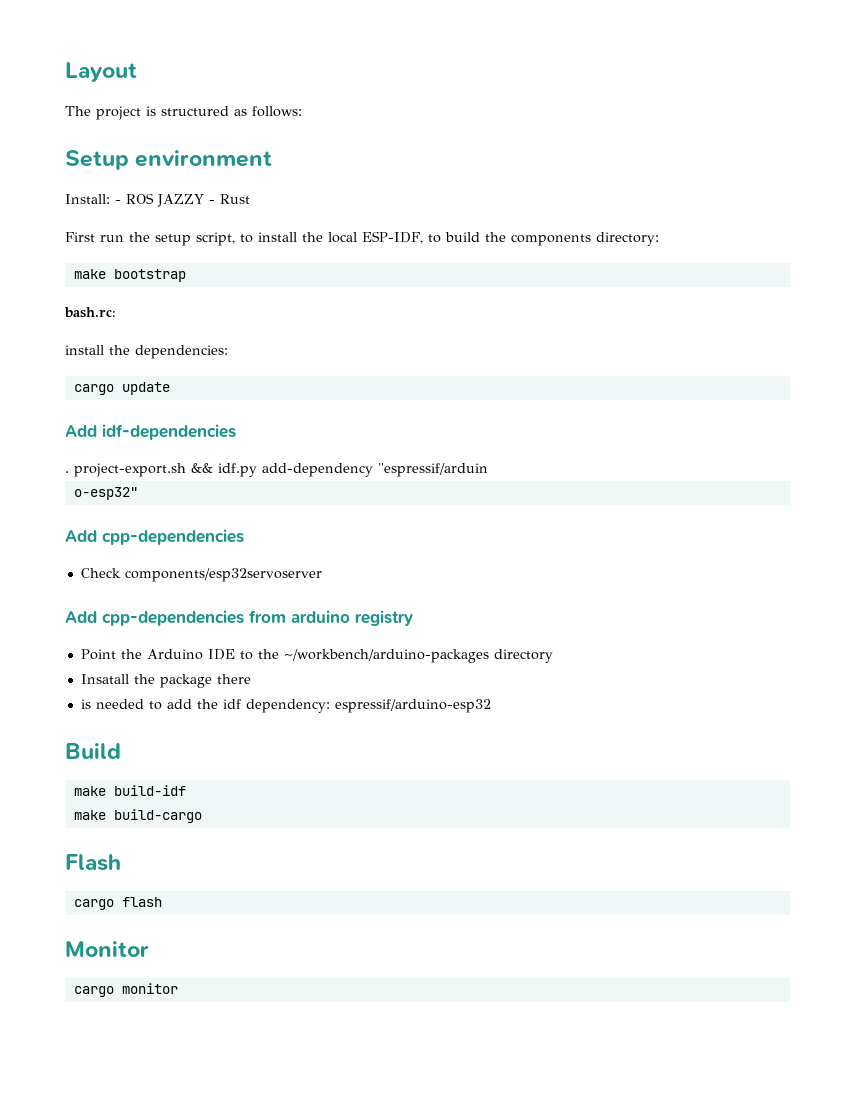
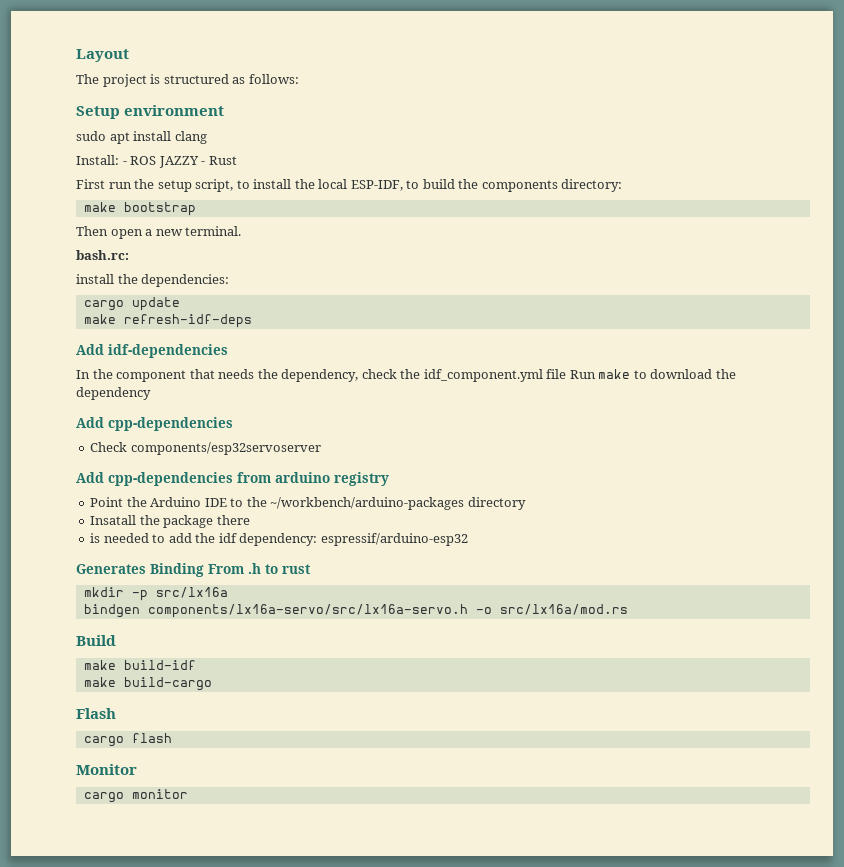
(273, 158) none -> [76,131,207,144] // sudo apt install clang
(186, 275) none -> [76,226,242,239] // Then open a new terminal.
(170, 388) none -> [83,314,252,328] // make refresh-idf-deps
[65,463,488,477] [73,487,138,500] . project-export.sh && idf.py add-dependency "espressif/arduin // o-esp32" -> [76,369,736,382] [76,387,151,400] In the component that needs the dependency, check the idf_component.yml file Run make to download the dependency
(491, 706) none -> [76,563,311,577] [83,587,228,601] [83,604,628,618] // Generates Binding From .h to rust // mkdir -p src/lx16a // bindgen components/lx16a-servo/src/lx16a-servo.h -o src/lx16a/mod.rs

